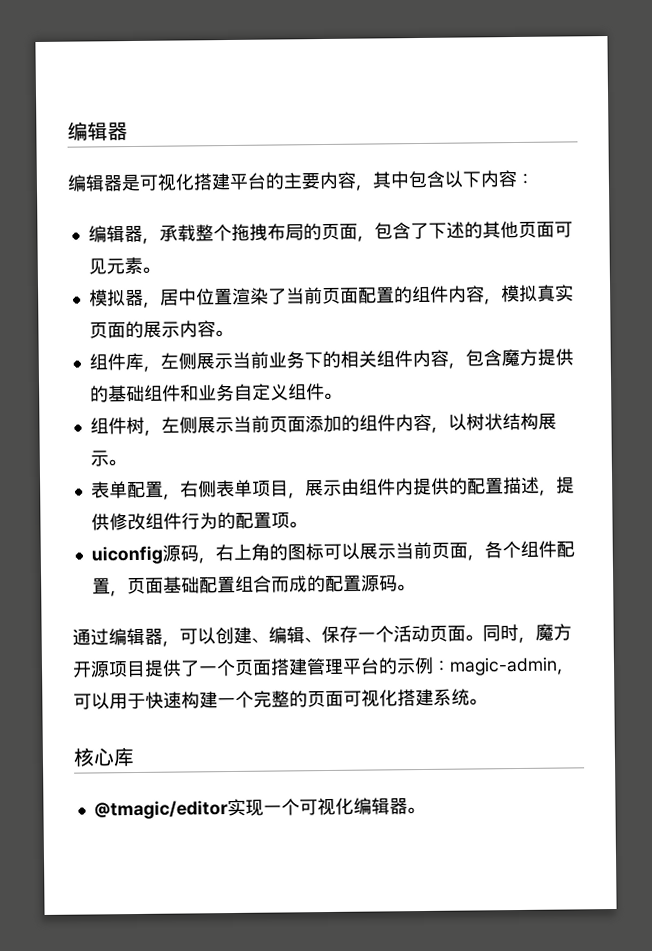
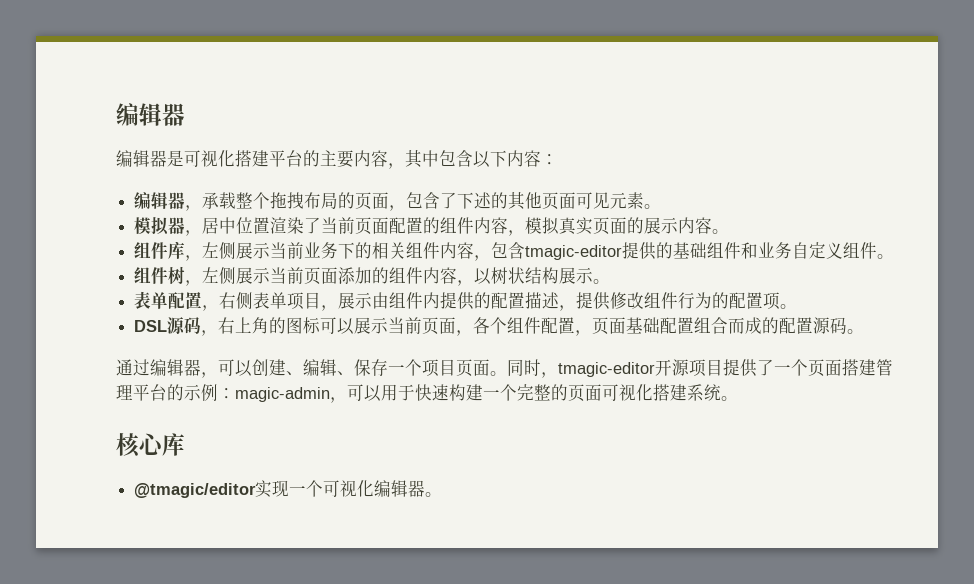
[500,348,538,367] 魔方 -> [525,245,623,260] tmagic-editor
[90,545,163,565] uiconfig -> [134,320,168,332] DSL
[393,624,430,643] 活动 -> [422,359,456,377] 项目
[535,623,572,641] 魔方 -> [558,362,655,377] tmagic-editor

